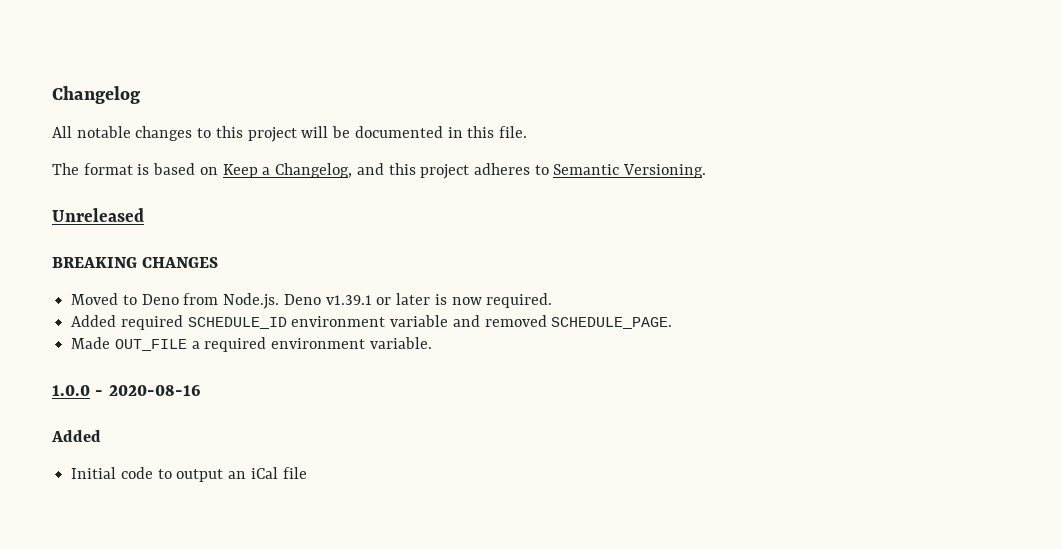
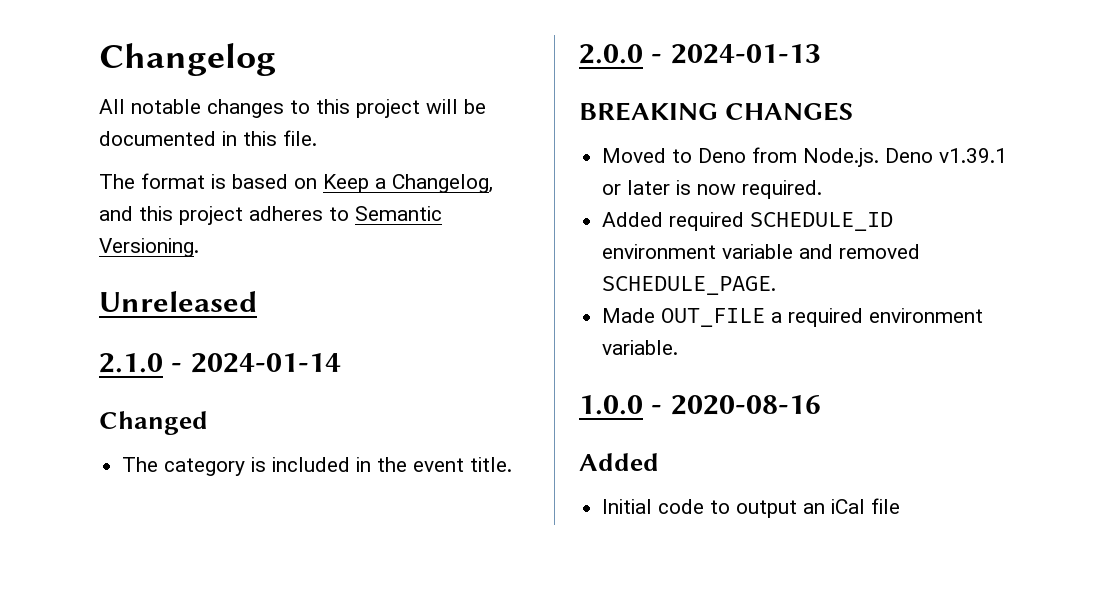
(144, 215) none -> [99,353,341,373] [99,411,208,435] [122,457,513,476] [579,44,821,64] // 2.1.0 - 2024-01-14 // Changed // The category is included in the event title. // 2.0.0 - 2024-01-13

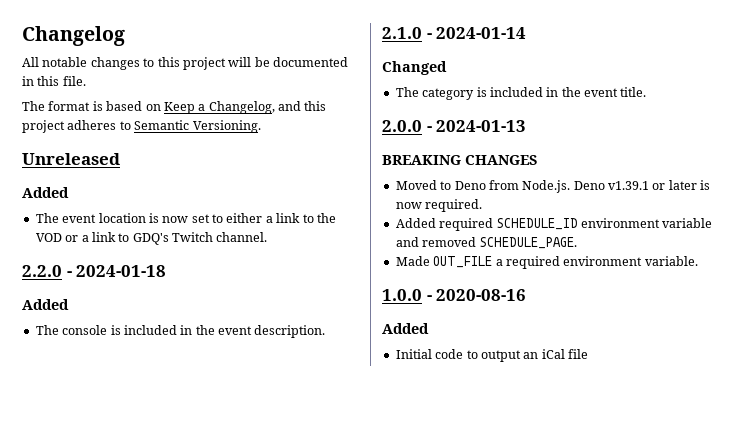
(257, 301) none -> [22,187,69,198] [35,213,336,223] [35,232,268,245] [22,265,167,277] [22,299,69,310] [35,325,326,338] // Added // The event location is now set to either a link to the VOD or a link to GDQ's Twitch channel. // 2.2.0 - 2024-01-18 // Added // The console is included in the event description.

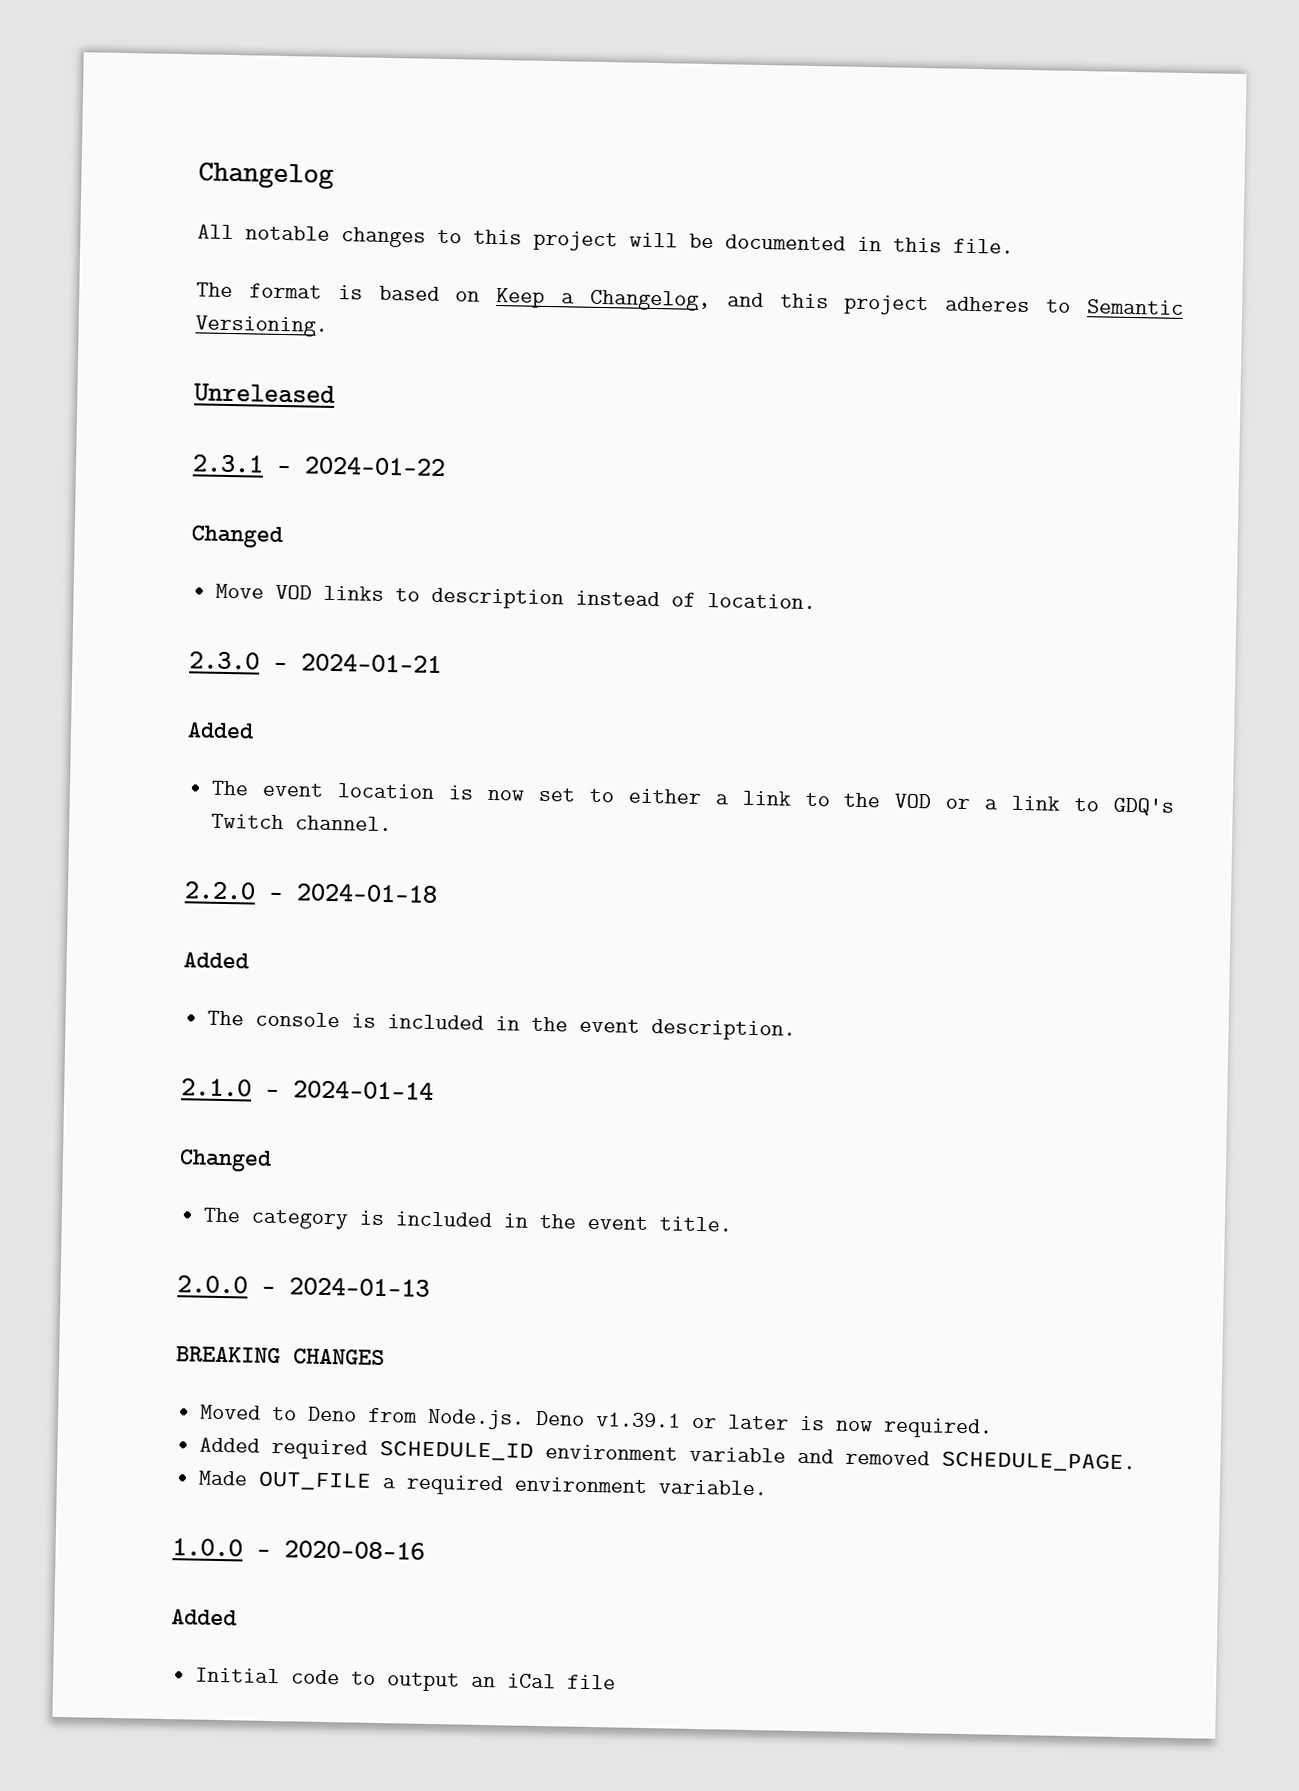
(120, 159) none -> [192,454,446,477] [191,525,284,549] [215,583,817,610] [189,651,442,674] // 2.3.1 - 2024-01-22 // Changed // Move VOD links to description instead of location. // 2.3.0 - 2024-01-21

